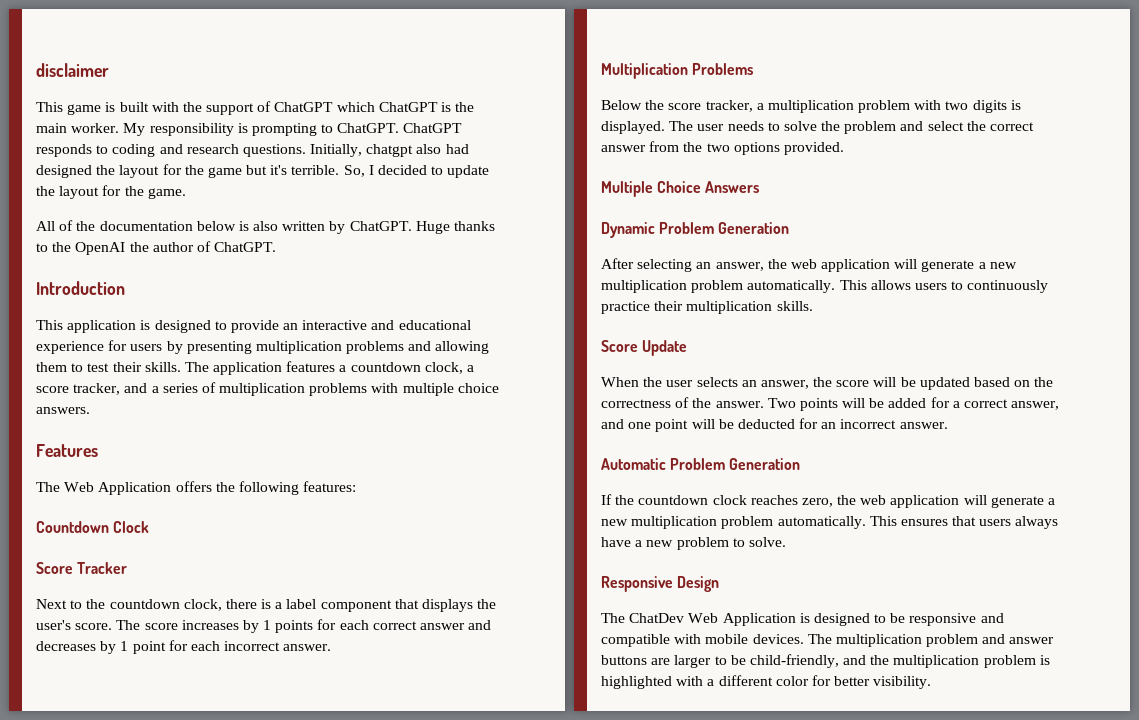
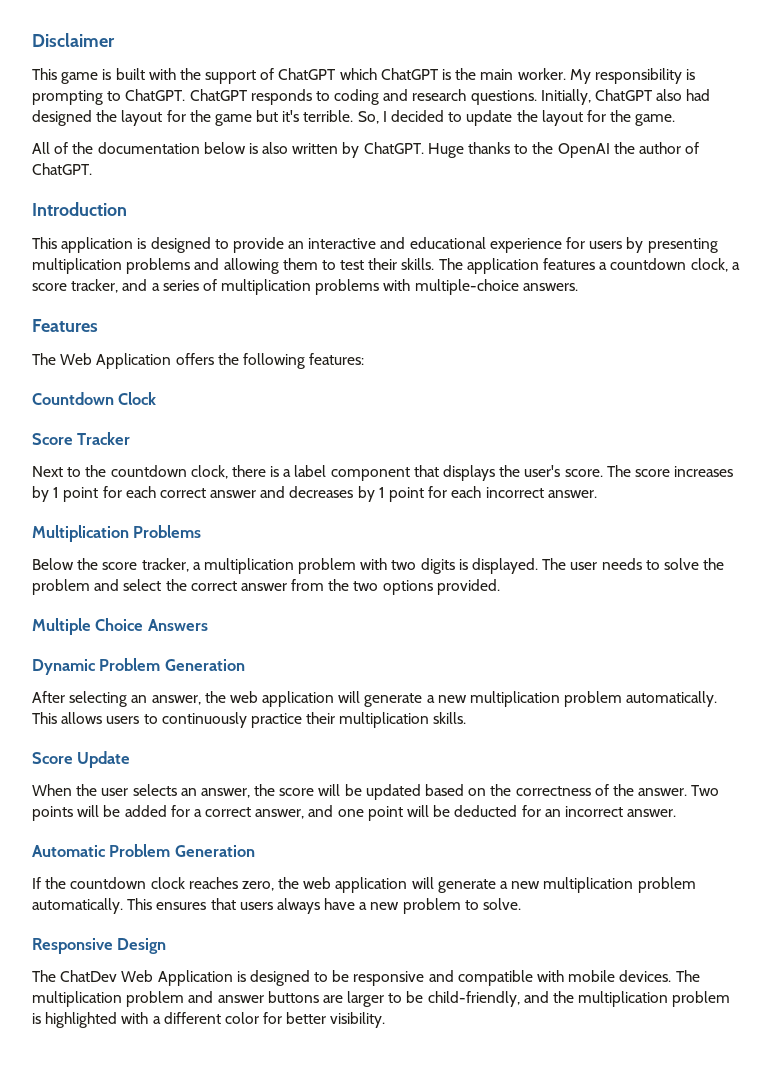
[36,63,109,77] disclaimer -> [32,33,115,47] Disclaimer
[366,144,414,157] chatgpt -> [595,89,654,101] ChatGPT
[402,383,499,396] multiple choice -> [414,279,519,295] multiple-choice
[275,620,314,633] points -> [63,487,99,502] point

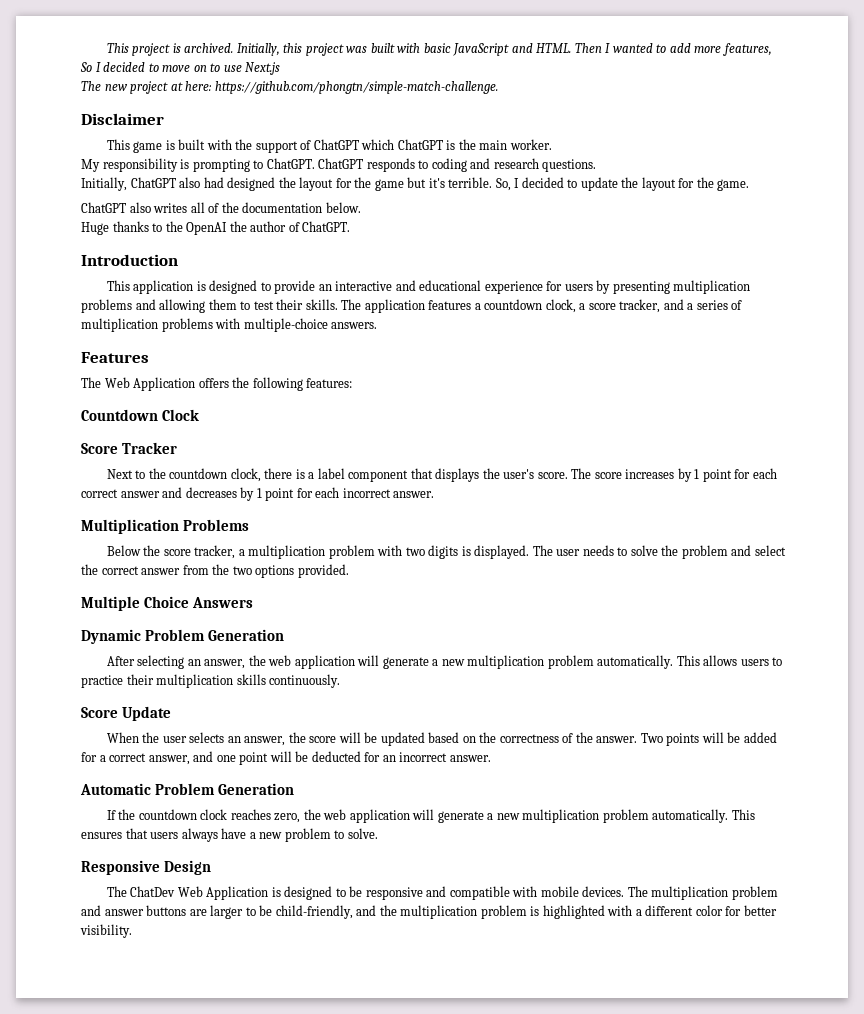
(32, 40) none -> [106,43,772,56] [80,62,281,75] [81,81,498,94] This project is archived. Initially, this project was built with basic JavaScript and HTML. Then I wanted to add more features, So I decided to move on to use Next.js // The new project at here: https://github.com/phongtn/simple-match-challenge. //
(566, 74) none -> (552, 144) //
(537, 97) none -> (597, 165) //
[32,142,424,158] All of the documentation below is also written by ChatGPT. -> [81,202,361,213] ChatGPT also writes all of the documentation below. //
[161,712,247,728] continuously -> (783, 661) none
[433,712,467,724] skills. -> [236,674,341,688] skills continuously.

